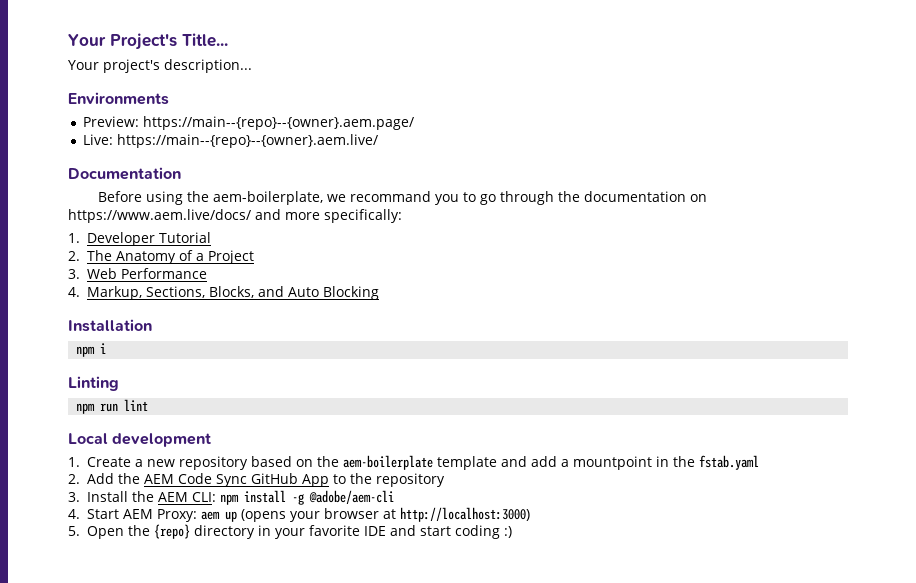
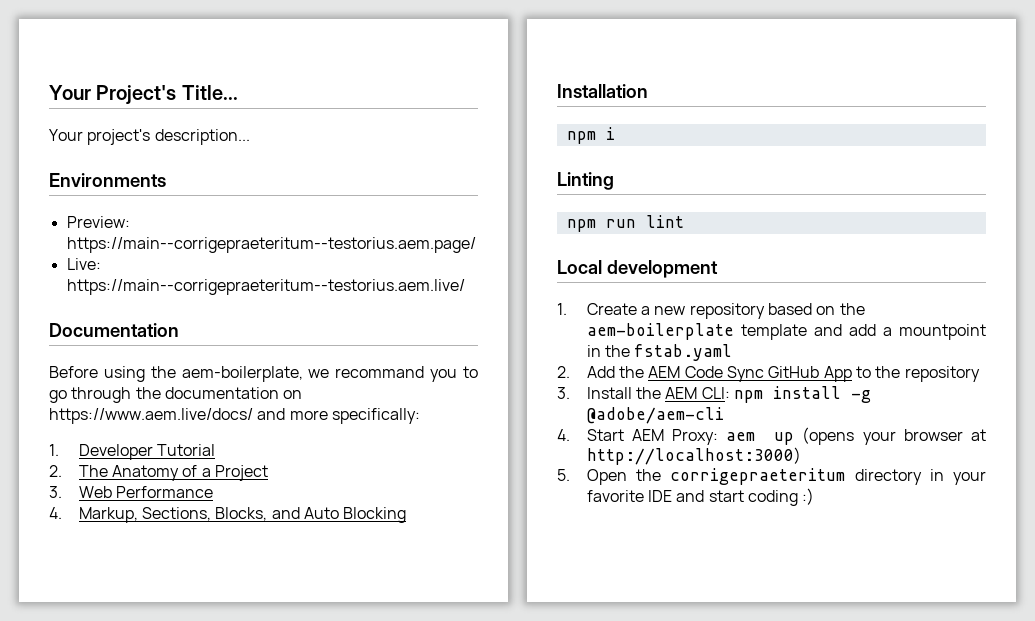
[143,116,415,130] https://main--{repo}--{owner}.aem.page/ -> [66,237,476,253] https://main--corrigepraeteritum--testorius.aem.page/
[117,134,379,148] https://main--{repo}--{owner}.aem.live/ -> [66,279,465,295] https://main--corrigepraeteritum--testorius.aem.live/
[154,524,190,539] {repo} -> [670,468,846,485] corrigepraeteritum

